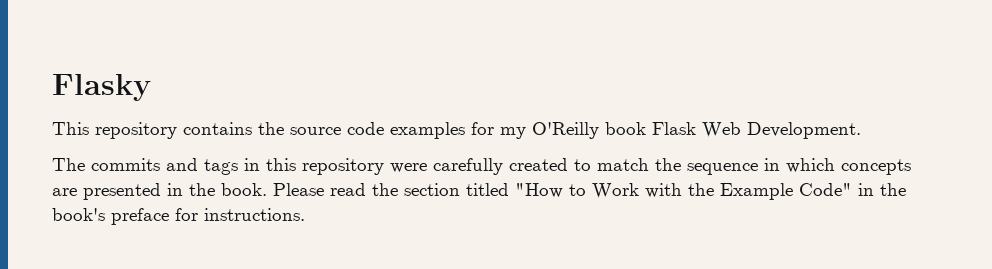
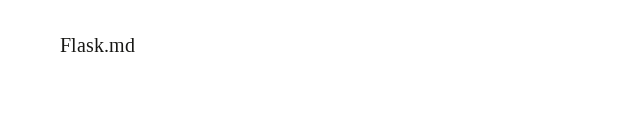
[52,74,151,101] [52,122,861,139] [52,158,911,175] [52,183,906,200] [52,208,305,225] Flasky // This repository contains the source code examples for my O'Reilly book Flask Web Development. // The commits and tags in this repository were carefully created to match the sequence in which concepts are presented in the book. Please read the section titled "How to Work with the Example Code" in the book's preface for instructions. -> [60,38,135,52] Flask.md

